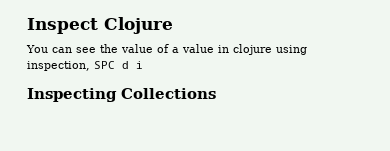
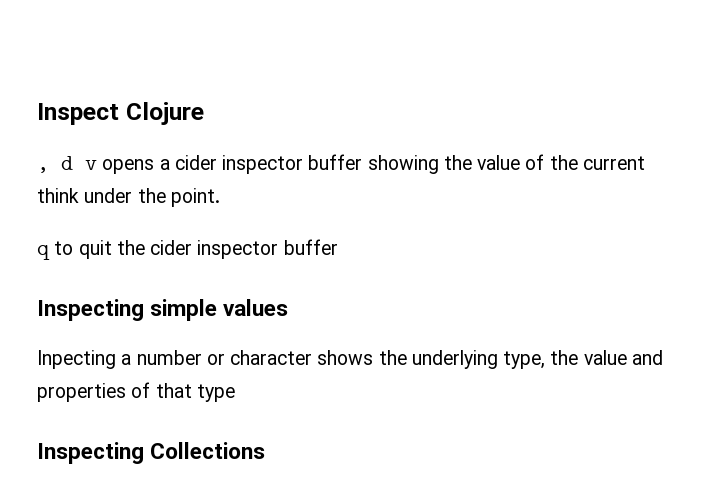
[26,44,307,55] [27,61,143,71] You can see the value of a value in clojure using inspection, SPC d i -> [37,154,645,174] [37,188,220,207] [37,239,338,260] [37,299,289,321] [37,350,663,369] [37,382,235,402] , d v opens a cider inspector buffer showing the value of the current think under the point. // q to quit the cider inspector buffer // Inspecting simple values // Inpecting a number or character shows the underlying type, the value and properties of that type

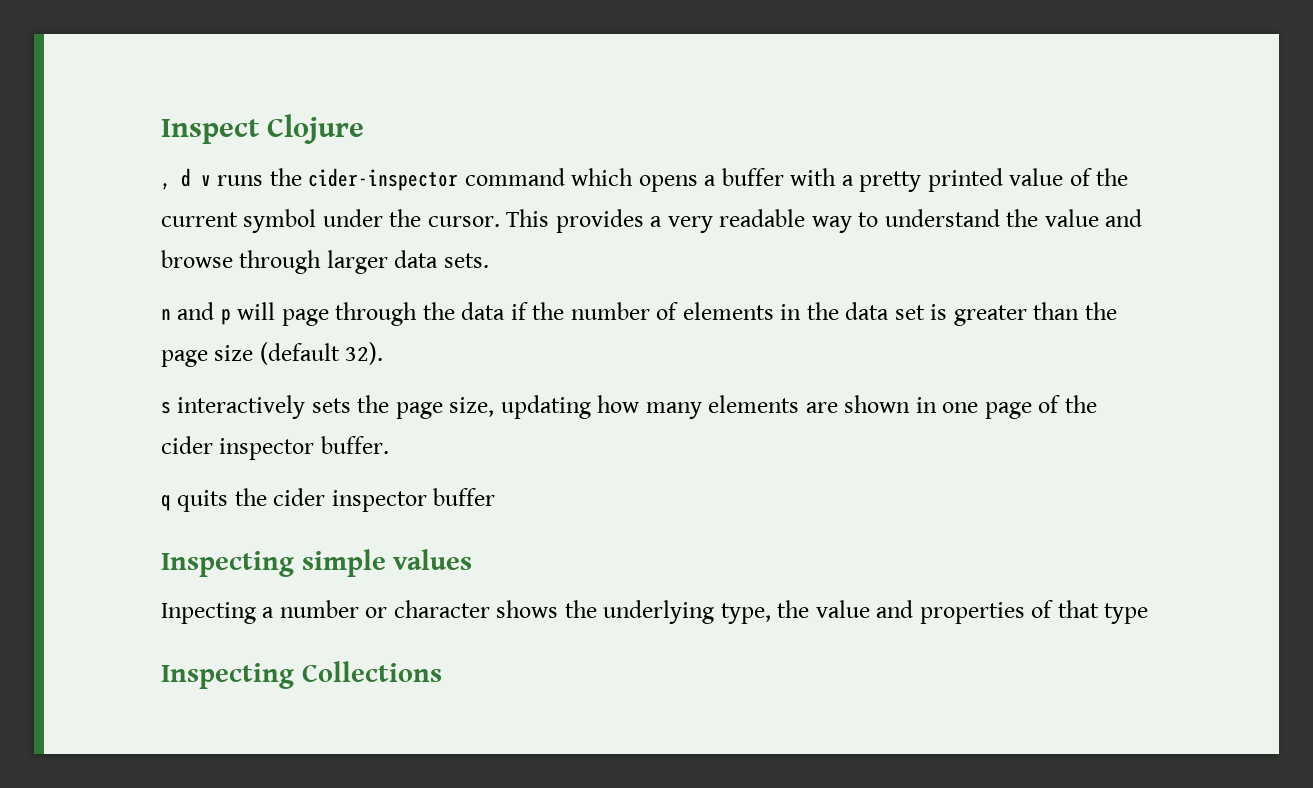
[102,154,472,174] opens a cider inspector buffer showing the -> [217,168,1003,192] runs the cider-inspector command which opens a buffer with a pretty printed
[37,188,79,203] think -> [243,209,317,233] symbol
[170,188,220,207] point. -> [427,209,1143,233] [161,250,489,274] [161,302,1117,326] [161,342,384,367] [161,395,1097,419] [161,436,389,460] cursor. This provides a very readable way to understand the value and browse through larger data sets. // n and p will page through the data if the number of elements in the data set is greater than the page size (default 32). // s interactively sets the page size, updating how many elements are shown in one page of the cider inspector buffer.
[54,240,112,259] to quit -> [177,490,229,512] quits

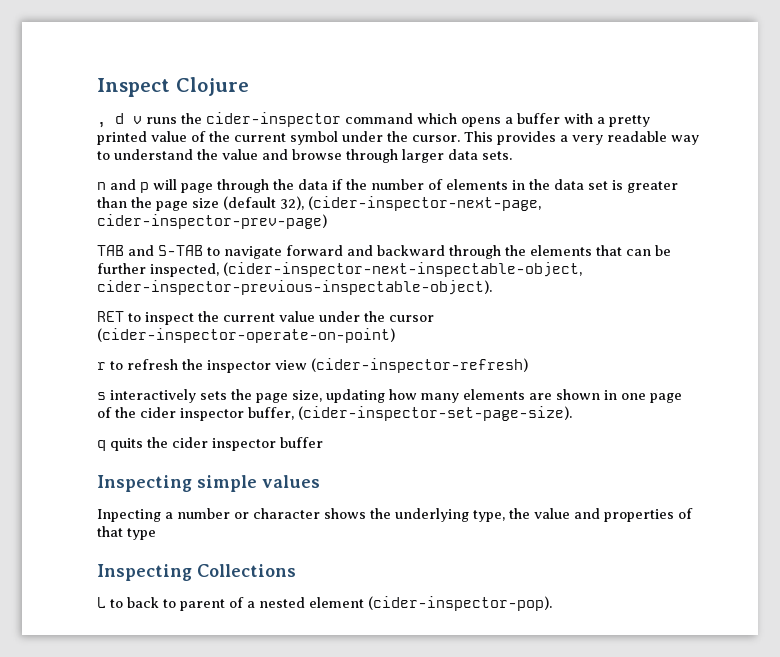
[345,342,384,365] 32). -> [280,196,541,211] [97,214,327,229] [97,245,671,259] [97,262,582,277] [97,280,492,295] [97,311,434,325] [97,328,395,343] [97,358,528,373] 32), (cider-inspector-next-page, cider-inspector-prev-page) // TAB and S-TAB to navigate forward and backward through the elements that can be further inspected, (cider-inspector-next-inspectable-object, cider-inspector-previous-inspectable-object). // RET to inspect the current value under the cursor (cider-inspector-operate-on-point) // r to refresh the inspector view (cider-inspector-refresh)
[320,436,389,454] buffer. -> [248,406,572,421] buffer, (cider-inspector-set-page-size).
(442, 671) none -> [97,596,552,611] // L to back to parent of a nested element (cider-inspector-pop).

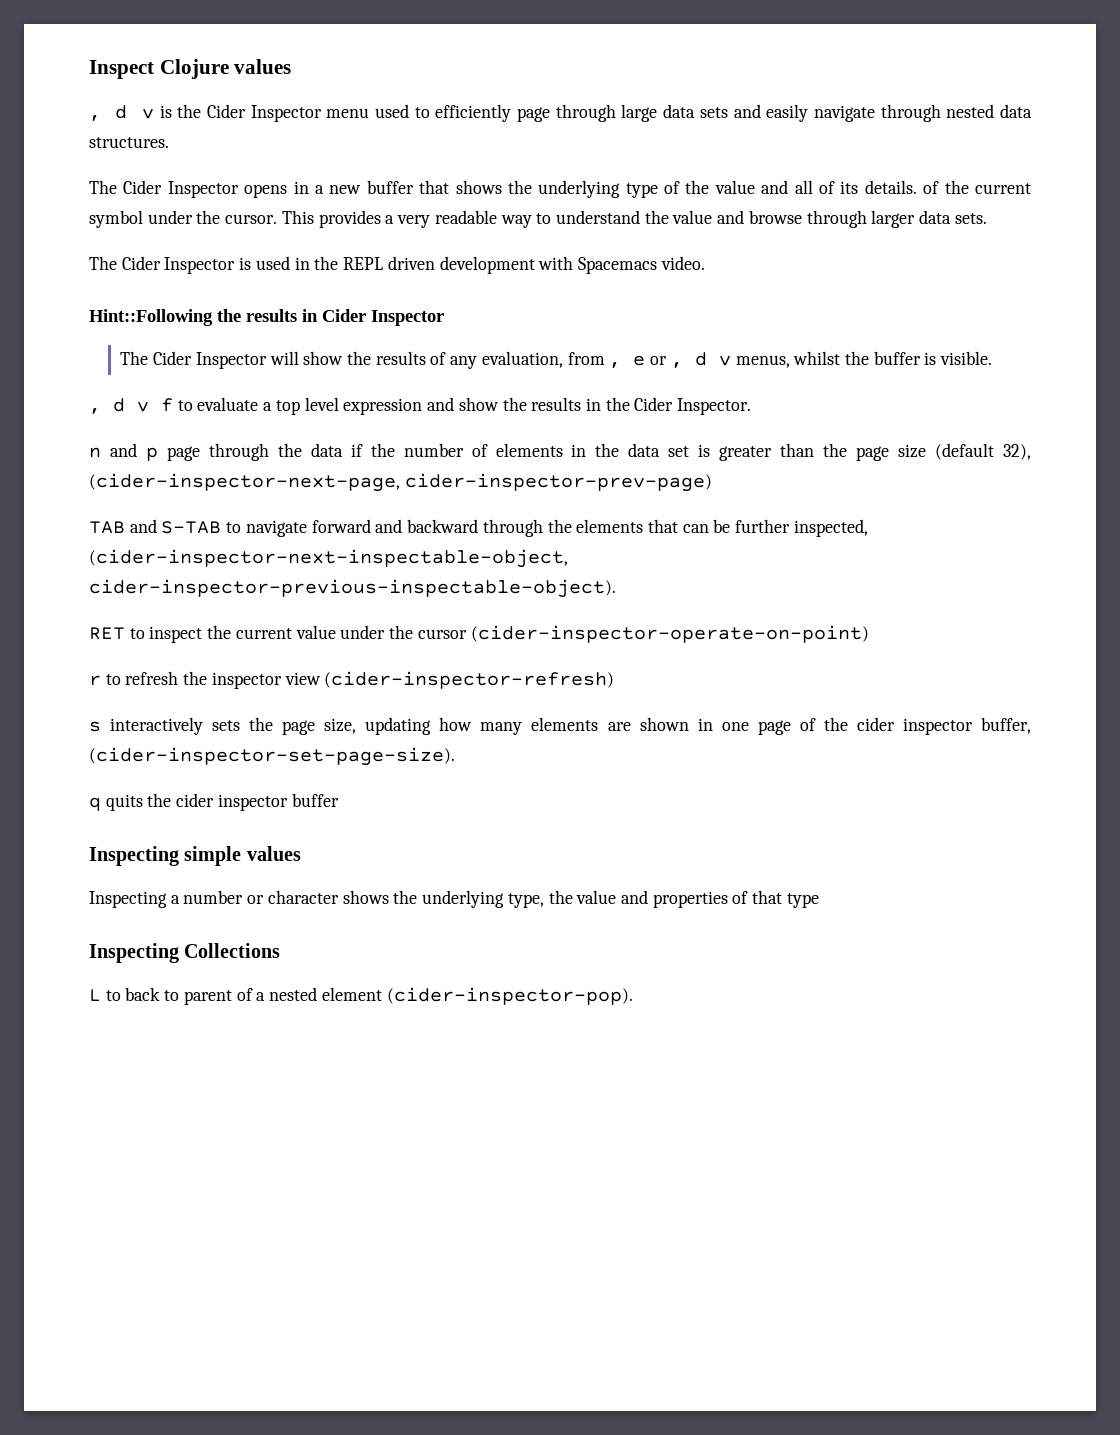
[97,112,650,128] [97,131,187,145] // , d v runs the cider-inspector command which opens a buffer with a pretty printed value -> [234,59,292,74] [89,104,1033,122] [89,137,169,148] [89,180,917,198] values // , d v is the Cider Inspector menu used to efficiently page through large data sets and easily navigate through nested data structures. // The Cider Inspector opens in a new buffer that shows the underlying type of the value and all of its details.
(512, 155) none -> [89,256,705,274] [89,309,444,326] [120,351,993,369] [89,397,752,415] // The Cider Inspector is used in the REPL driven development with Spacemacs video. // Hint::Following the results in Cider Inspector // The Cider Inspector will show the results of any evaluation, from , e or , d v menus, whilst the buffer is visible. // , d v f to evaluate a top level expression and show the results in the Cider Inspector.
[153,179,177,190] will -> (158, 454) none
[97,509,161,522] Inpecting -> [89,891,167,908] Inspecting

